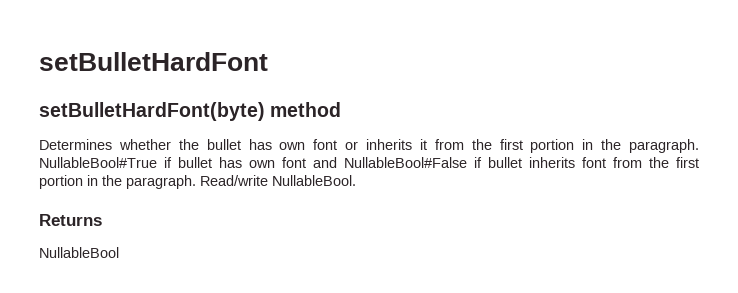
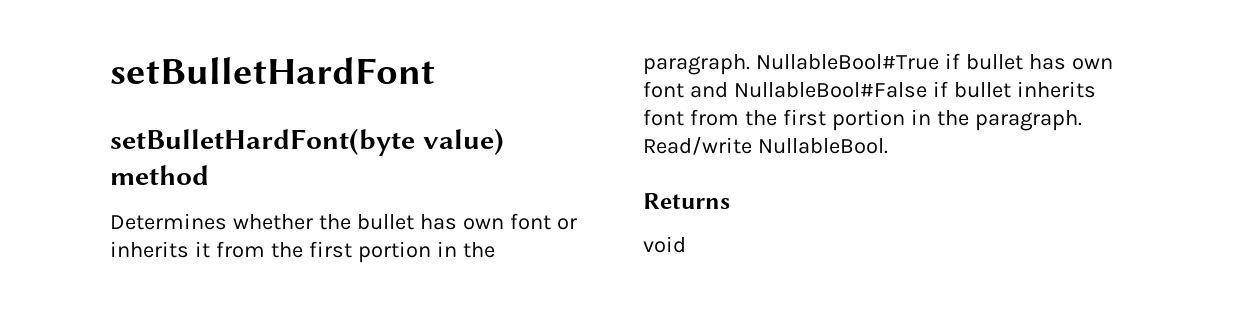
[39,102,265,121] setBulletHardFont(byte) -> [110,128,504,156] setBulletHardFont(byte value)
[39,247,119,258] NullableBool -> [643,236,686,253] void

